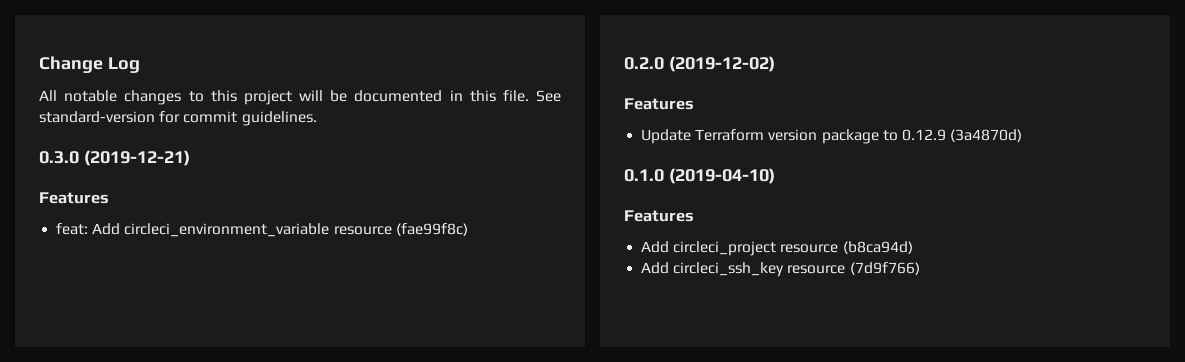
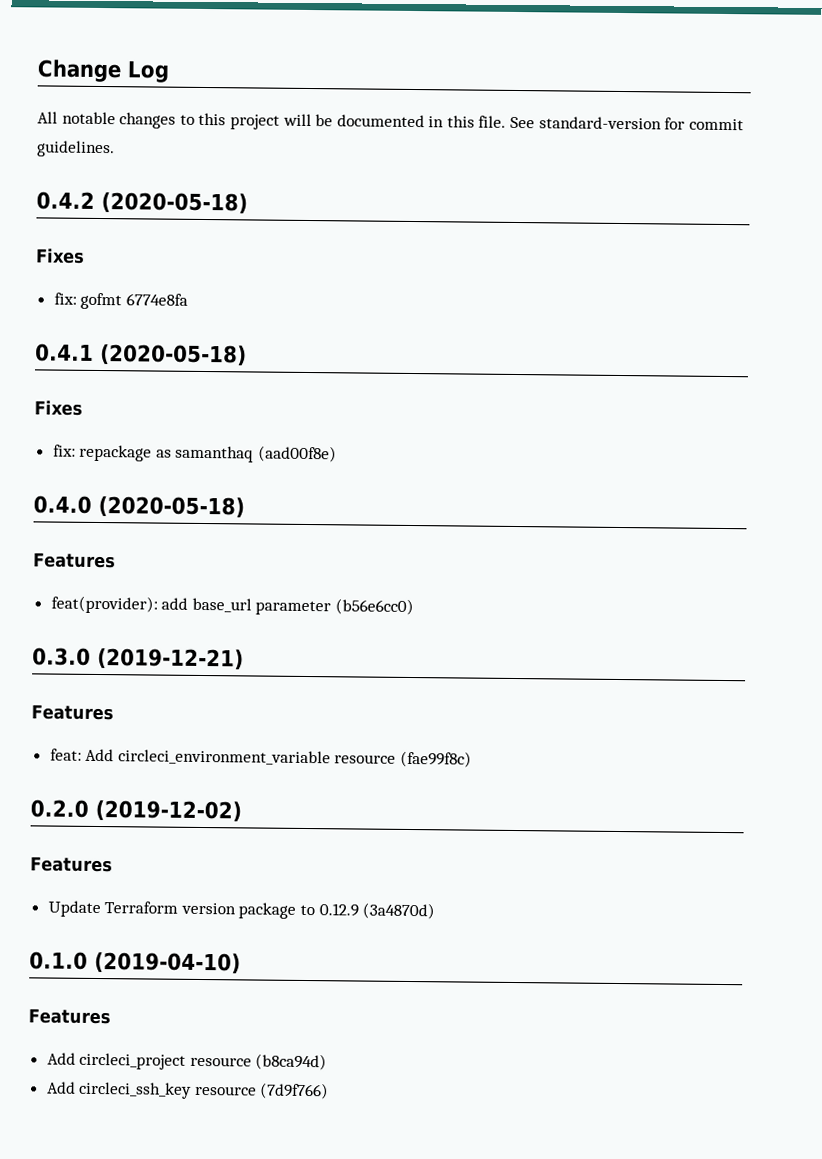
(317, 118) none -> [36,191,248,214] [36,248,85,264] [53,292,188,310] [35,343,247,366] [34,400,83,416] [52,444,338,463] [33,495,245,518] [33,552,116,569] [50,595,415,616] // 0.4.2 (2020-05-18) // Fixes // fix: gofmt 6774e8fa // 0.4.1 (2020-05-18) // Fixes // fix: repackage as samanthaq (aad00f8e) // 0.4.0 (2020-05-18) // Features // feat(provider): add base_url parameter (b56e6cc0)

